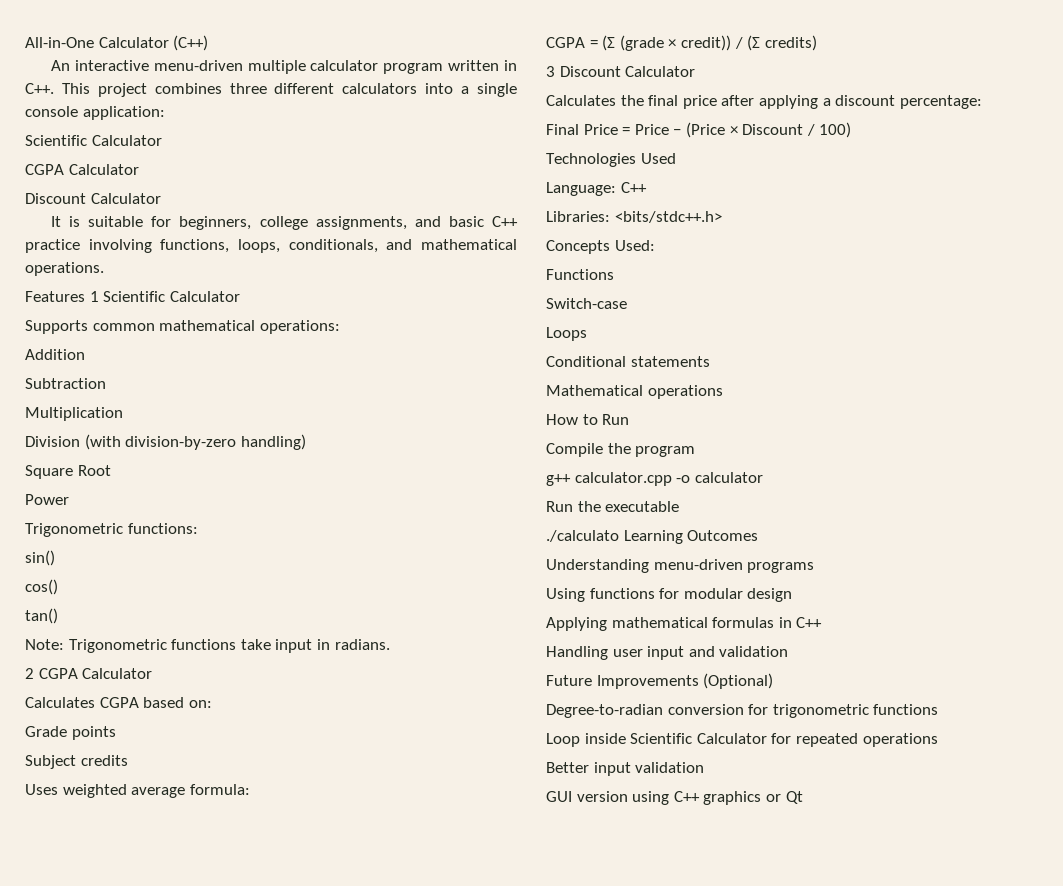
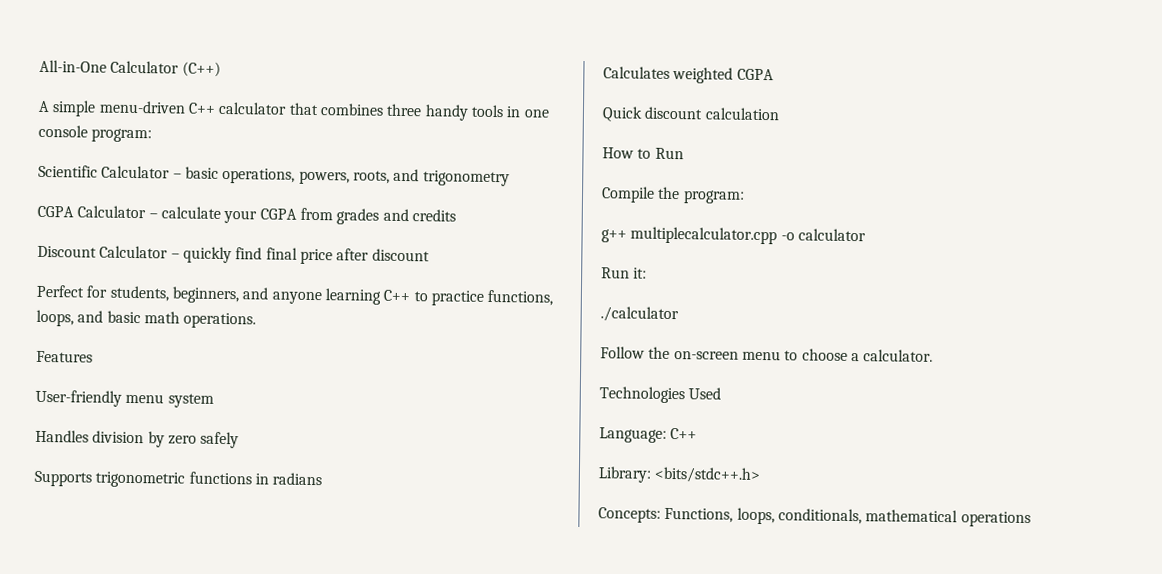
[50,60,517,74] [25,83,518,97] [25,106,165,120] [25,135,162,146] [25,164,139,175] [25,193,161,204] [50,216,518,230] [25,239,517,253] [25,262,104,276] [25,291,240,302] [25,320,340,334] [25,349,85,360] [25,378,106,389] [25,407,123,421] [25,434,306,450] [25,465,111,479] [25,494,69,505] [25,523,198,537] [25,550,55,566] [25,579,58,595] [25,608,58,624] [25,639,390,653] [25,668,153,679] [25,697,212,708] [25,726,116,740] [25,755,128,769] [25,784,250,798] [546,35,817,51] [546,66,696,77] [546,95,982,109] [546,122,852,138] An interactive menu-driven multiple calculator program written in C++. This project combines three different calculators into a single console application: // Scientific Calculator // CGPA Calculator // Discount Calculator // It is suitable for beginners, college assignments, and basic C++ practice involving functions, loops, conditionals, and mathematical operations. // Features 1 Scientific Calculator // Supports common mathematical operations: // Addition // Subtraction // Multiplication // Division (with division-by-zero handling) // Square Root // Power // Trigonometric functions: // sin() // cos() // tan() // Note: Trigonometric functions take input in radians. // 2 CGPA Calculator // Calculates CGPA based on: // Grade points // Subject credits // Uses weighted average formula: // CGPA = (Σ (grade × credit)) / (Σ credits) // 3 Discount Calculator // Calculates the final price after applying a discount percentage: // Final Price = Price − (Price × Discount / 100) -> [38,100,549,121] [38,124,153,143] [38,164,510,187] [37,205,456,225] [37,245,430,265] [36,284,554,306] [36,309,257,329] [36,350,93,363] [35,389,214,408] [35,429,240,449] [34,470,323,488] [603,66,774,84] [602,106,780,122] [602,147,684,160] [601,186,745,204] [601,226,866,245] [601,267,648,279] [600,306,679,323] [600,346,934,362] A simple menu-driven C++ calculator that combines three handy tools in one console program: // Scientific Calculator – basic operations, powers, roots, and trigonometry // CGPA Calculator – calculate your CGPA from grades and credits // Discount Calculator – quickly find final price after discount // Perfect for students, beginners, and anyone learning C++ to practice functions, loops, and basic math operations. // Features // User-friendly menu system // Handles division by zero safely // Supports trigonometric functions in radians // Calculates weighted CGPA // Quick discount calculation // How to Run // Compile the program: // g++ multiplecalculator.cpp -o calculator // Run it: // ./calculator // Follow the on-screen menu to choose a calculator.
[546,211,610,222] Libraries: -> [598,466,651,483] Library:
[546,240,655,254] [546,269,614,280] [546,298,627,309] [546,327,587,341] [546,356,710,367] [546,385,723,399] [546,414,630,425] [546,443,696,457] [546,472,763,486] [546,501,680,512] [546,530,759,544] [546,559,815,573] [546,588,793,602] [546,617,823,631] [546,646,789,660] [546,673,774,689] [546,704,939,718] [546,733,938,747] [546,762,705,776] [546,791,803,805] Concepts Used: // Functions // Switch-case // Loops // Conditional statements // Mathematical operations // How to Run // Compile the program // g++ calculator.cpp -o calculator // Run the executable // ./calculato Learning Outcomes // Understanding menu-driven programs // Using functions for modular design // Applying mathematical formulas in C++ // Handling user input and validation // Future Improvements (Optional) // Degree-to-radian conversion for trigonometric functions // Loop inside Scientific Calculator for repeated operations // Better input validation // GUI version using C++ graphics or Qt -> [598,507,1031,528] Concepts: Functions, loops, conditionals, mathematical operations

